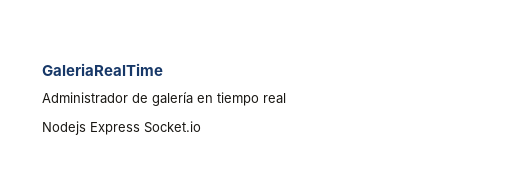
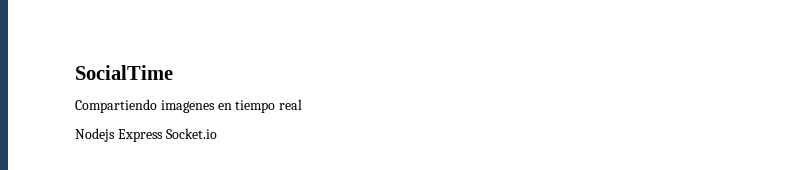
[42,63,163,76] [42,92,193,106] GaleriaRealTime // Administrador de galería -> [75,65,173,80] [75,99,215,113] SocialTime // Compartiendo imagenes

